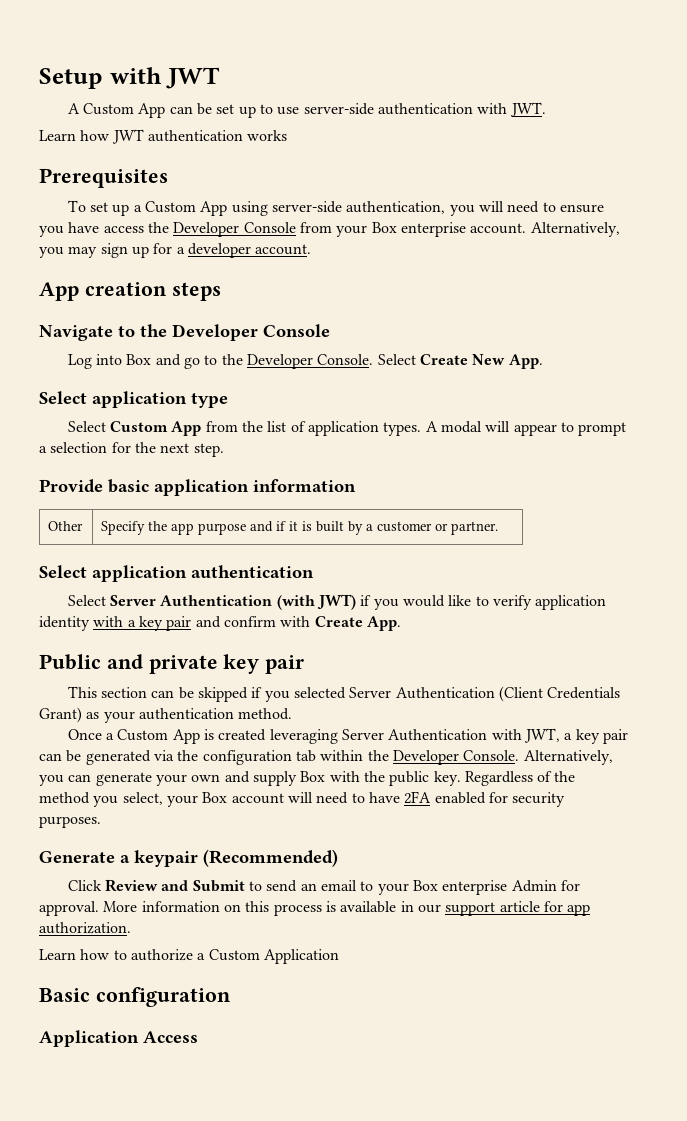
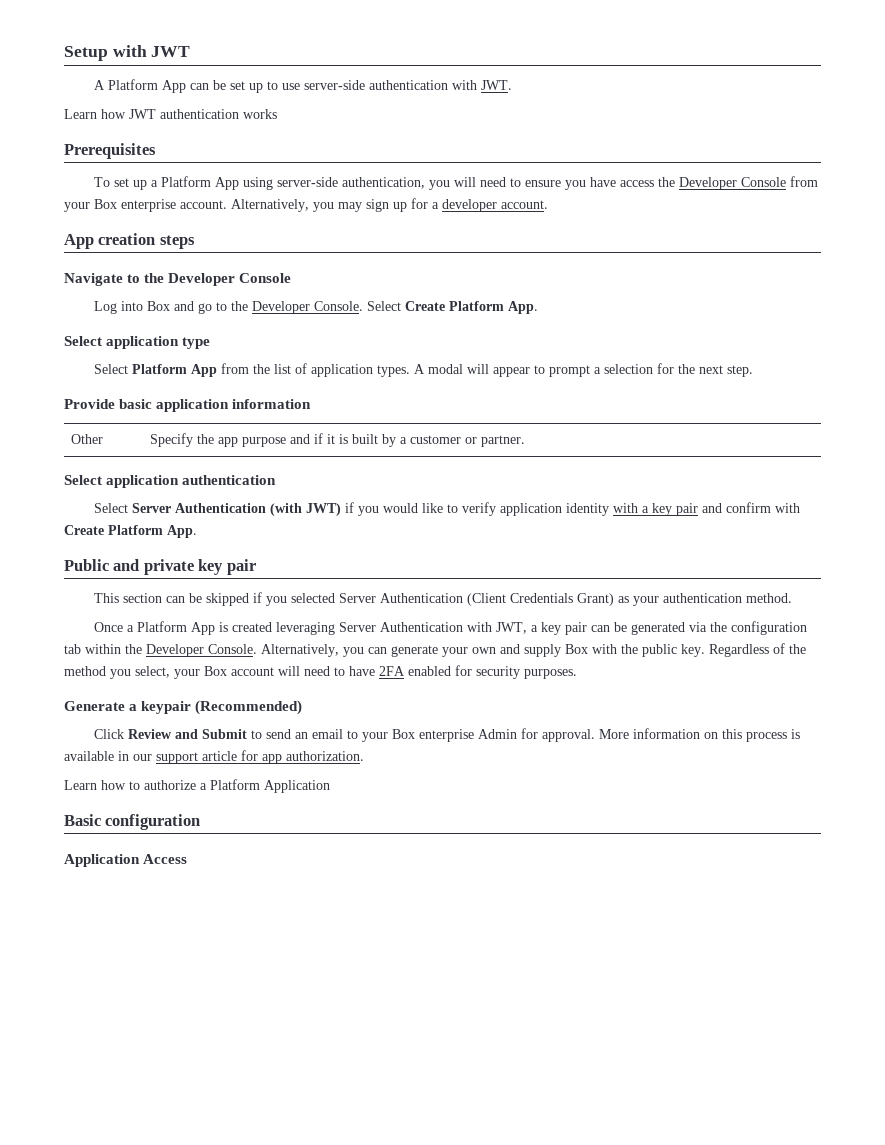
[83,103,135,115] Custom -> [108,79,159,90] Platform
[145,201,197,213] Custom -> [161,176,212,187] Platform
[472,354,506,365] New -> [449,301,505,311] Platform
[110,421,169,432] Custom -> [132,364,188,374] Platform
(363, 621) none -> [108,525,163,535] Platform
[117,729,169,741] Custom -> [137,621,188,632] Platform
[208,949,260,961] Custom -> [210,779,260,790] Platform

